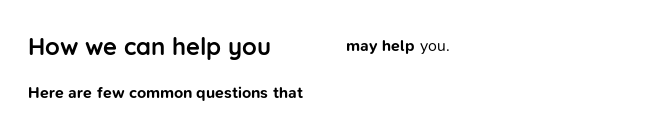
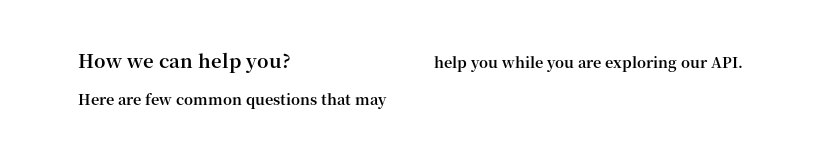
[228,42,271,60] you -> [245,53,291,73] you?
[419,43,450,55] you. -> [470,56,743,72] you while you are exploring our API.

